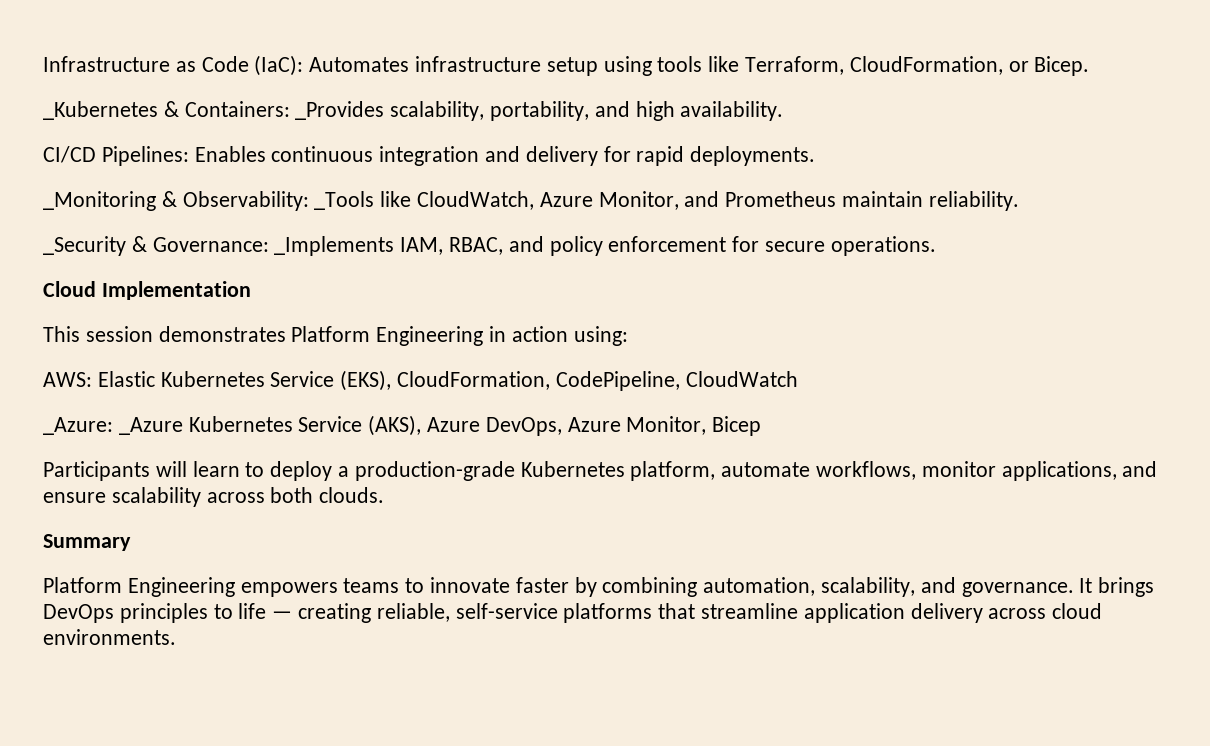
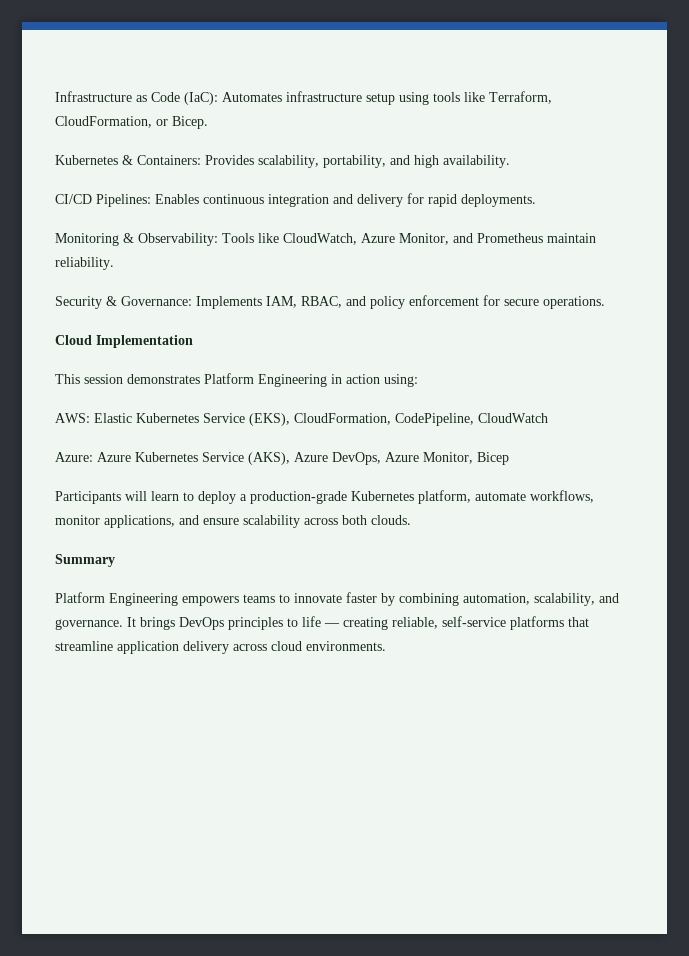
[43,101,158,120] _Kubernetes -> [55,155,118,165] Kubernetes
[295,101,385,120] _Provides -> [205,155,254,165] Provides
[43,191,156,211] _Monitoring -> [55,233,119,246] Monitoring
[314,191,375,210] _Tools -> [222,233,254,243] Tools
[43,236,126,256] _Security -> [55,296,102,309] Security
[274,236,395,256] _Implements -> [196,296,262,309] Implements
[43,417,183,435] _Azure: _Azure -> [55,452,131,462] Azure: Azure

